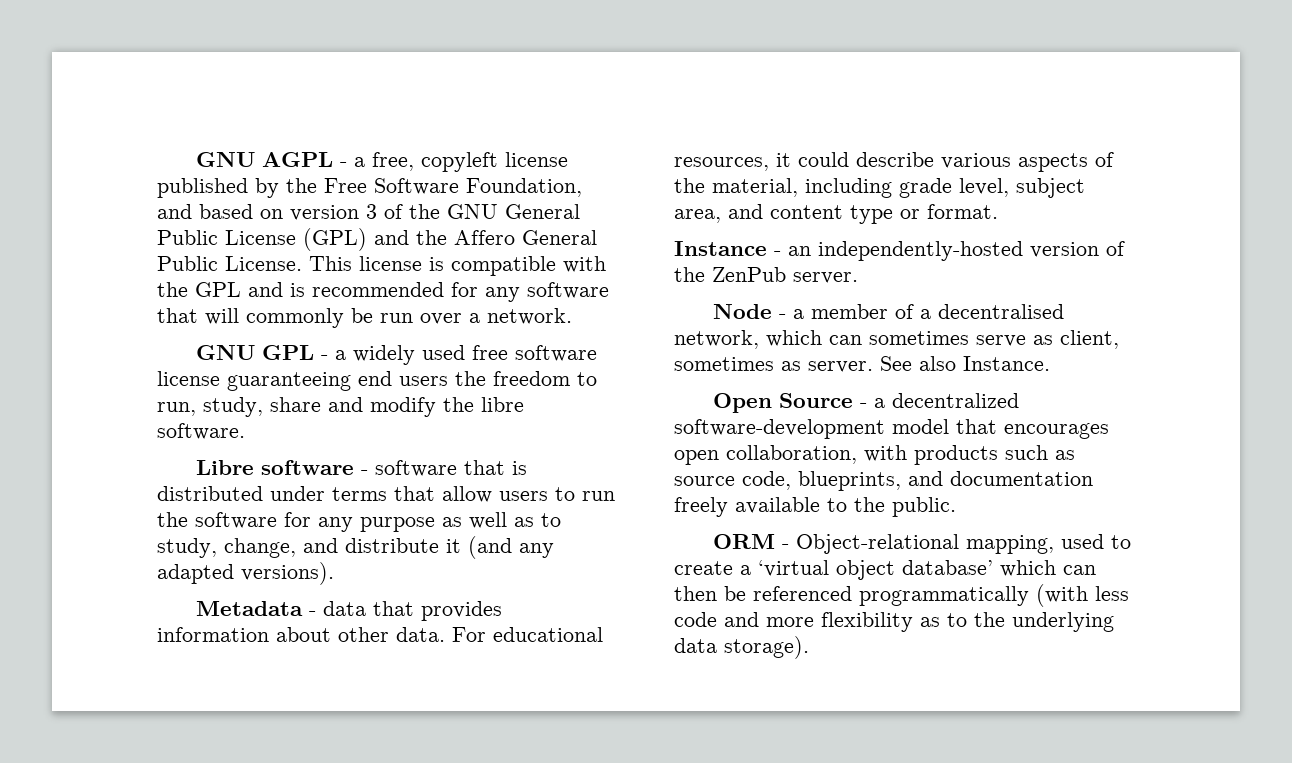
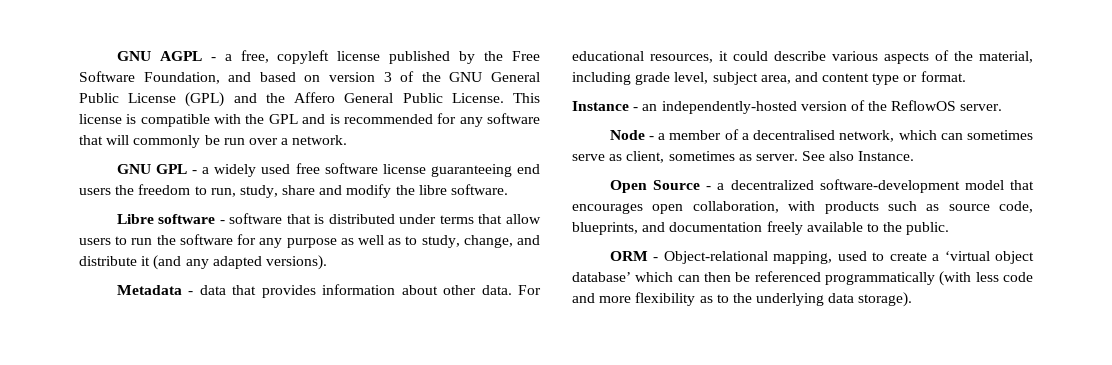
[712,267,786,282] ZenPub -> [891,100,957,111] ReflowOS

